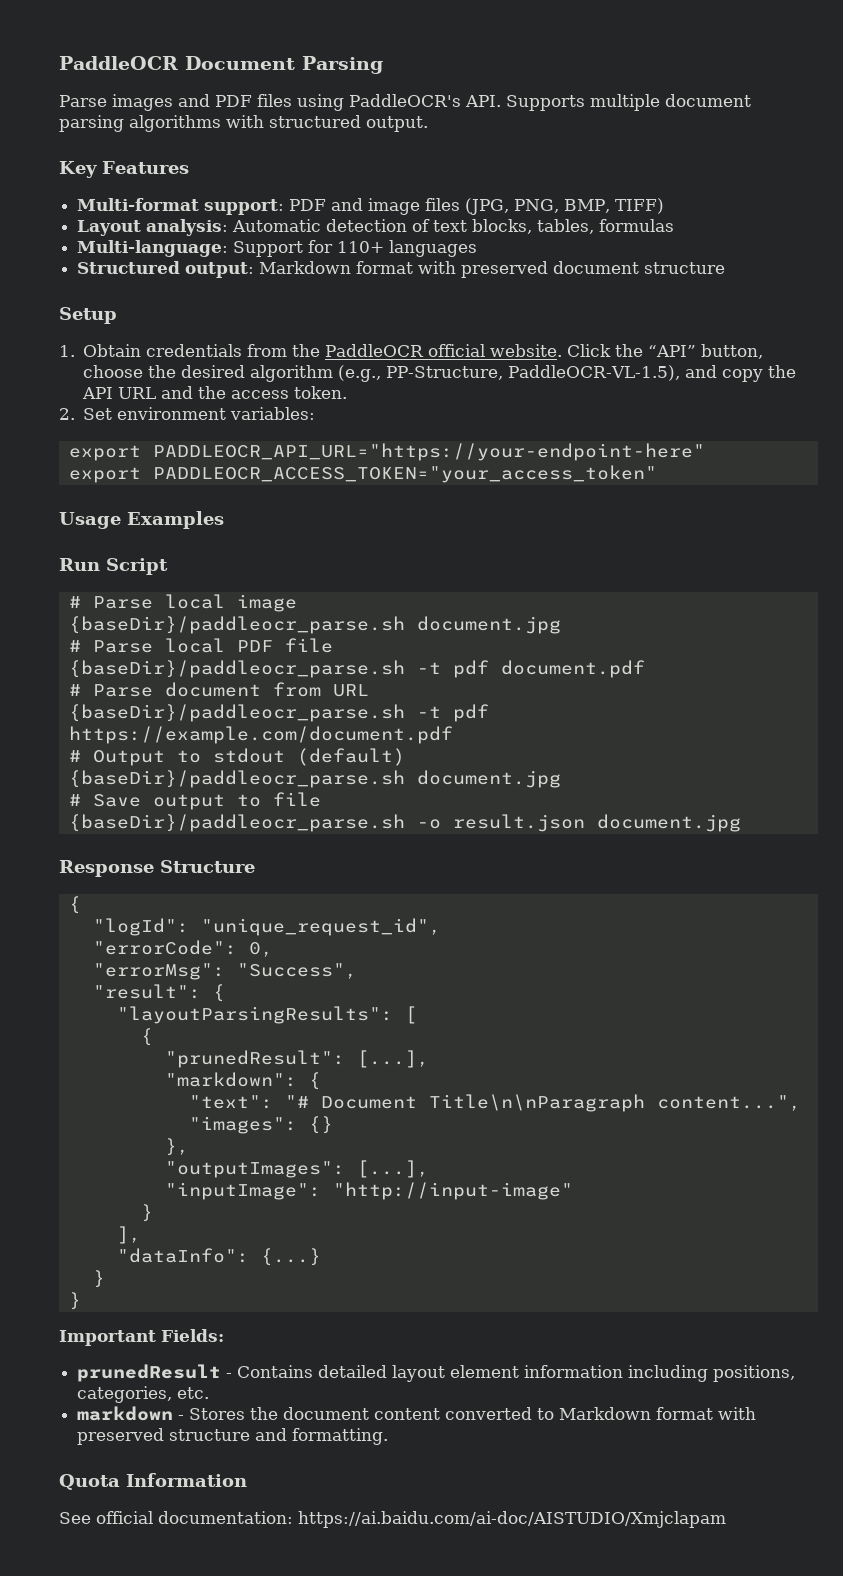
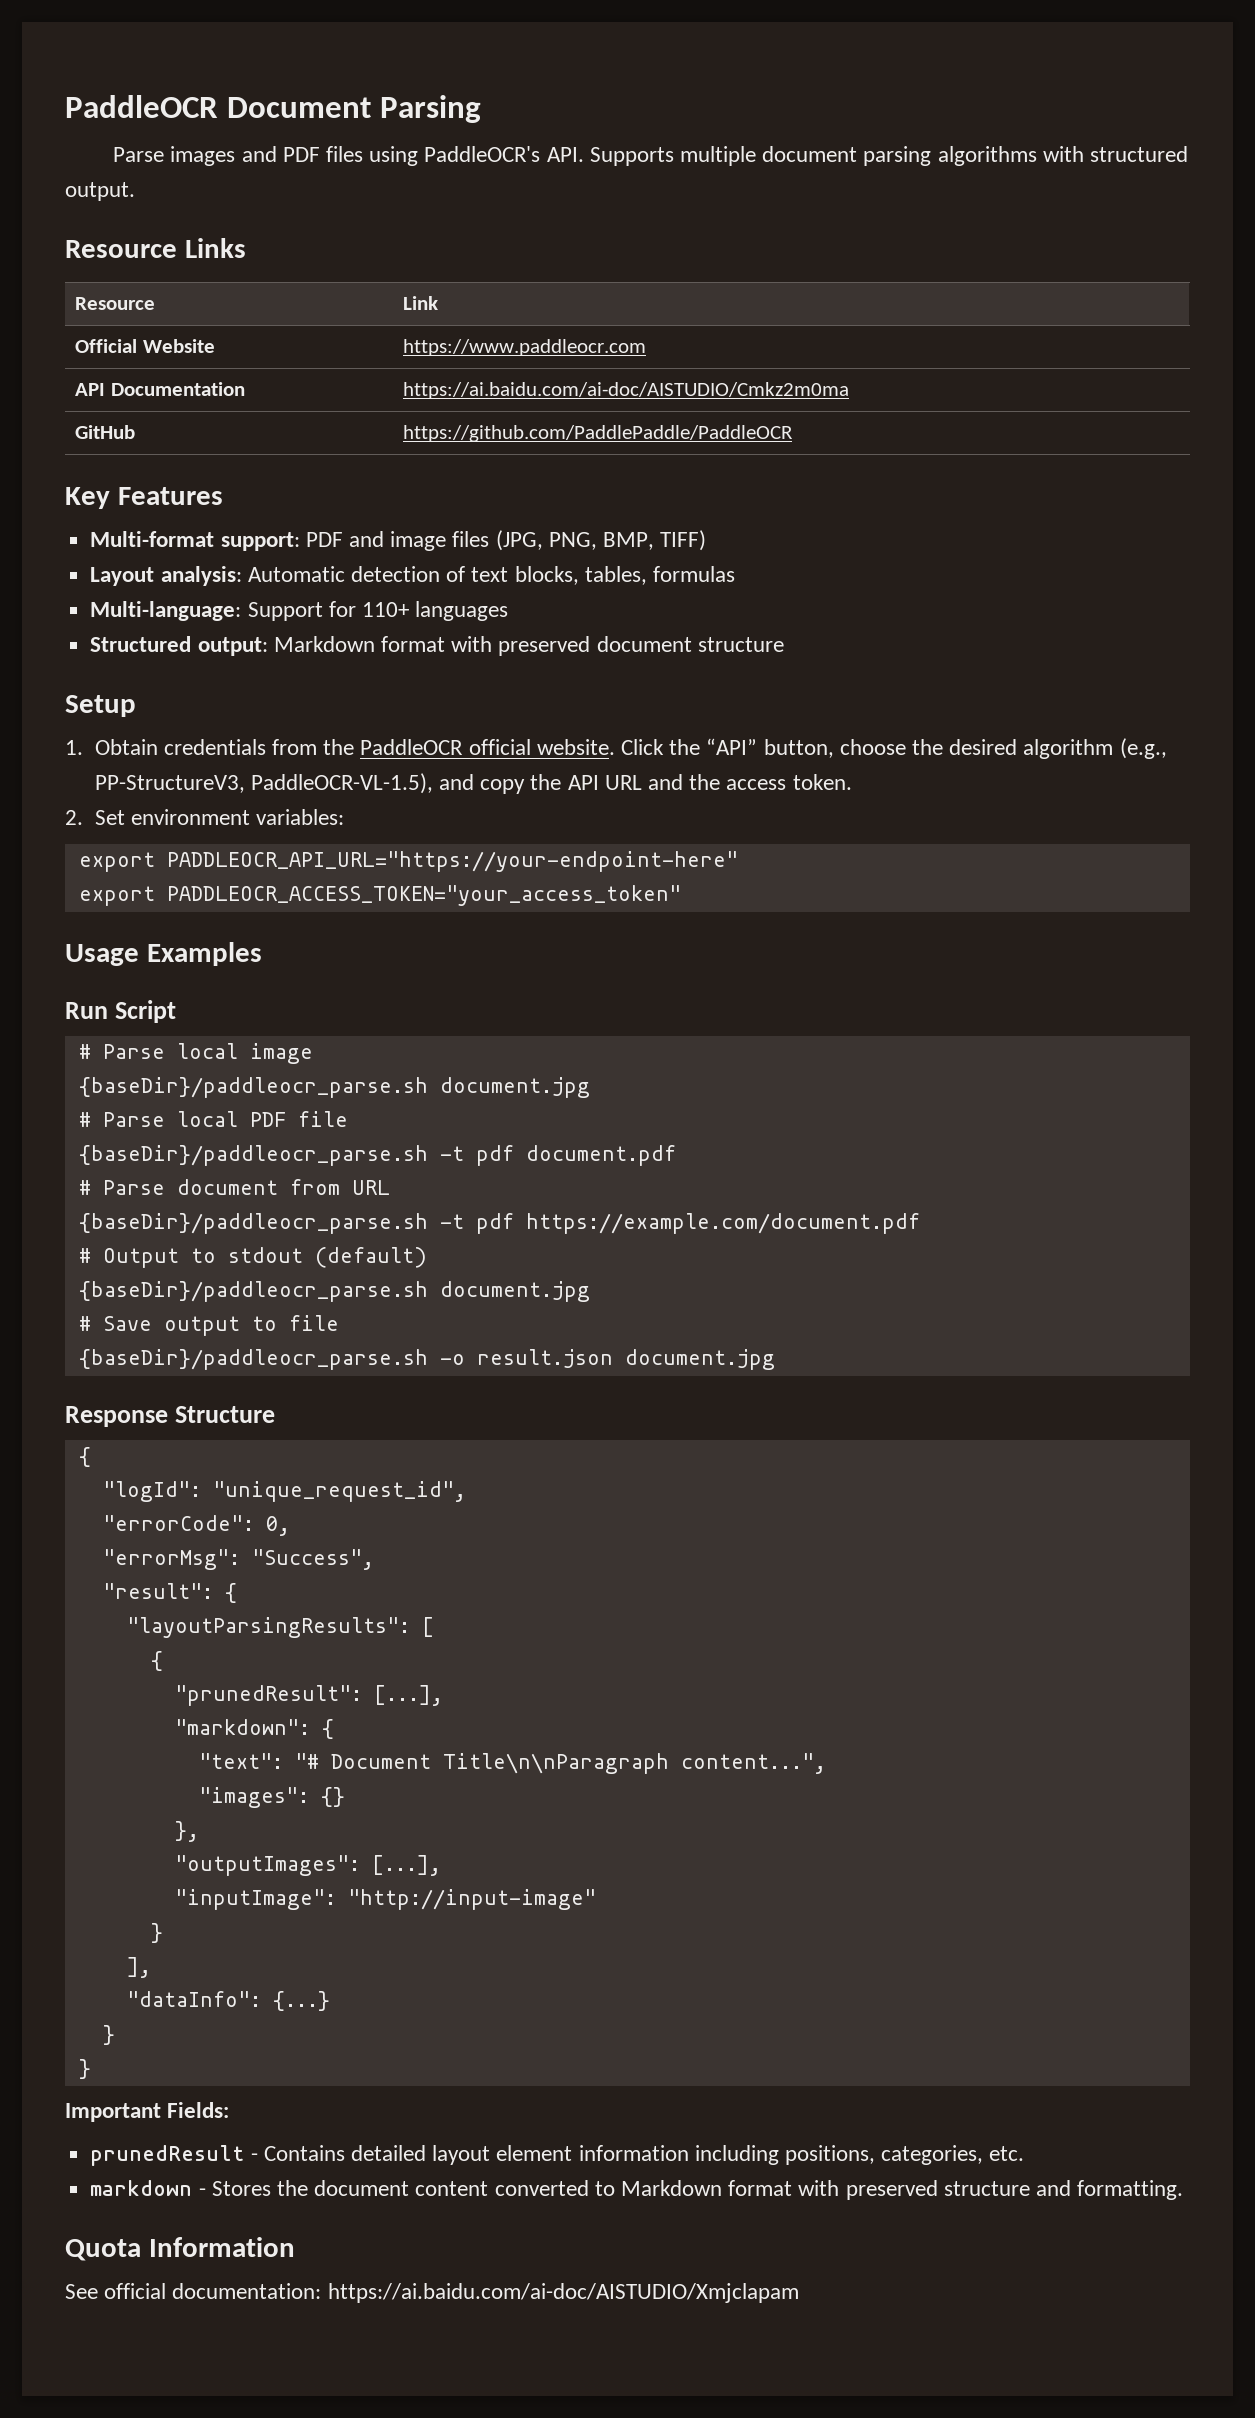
(428, 124) none -> [65,238,246,258] [75,297,156,310] [403,296,439,310] [75,339,215,353] [403,339,647,356] [75,382,245,396] [403,382,850,399] [75,425,136,439] [403,425,794,442] // Resource Links // Resource | Link // Official Website | https://www.paddleocr.com // API Documentation | https://ai.baidu.com/ai-doc/AISTUDIO/Cmkz2m0ma // GitHub | https://github.com/PaddlePaddle/PaddleOCR
[386,366,504,380] PP-Structure, -> [94,775,245,793] PP-StructureV3,

